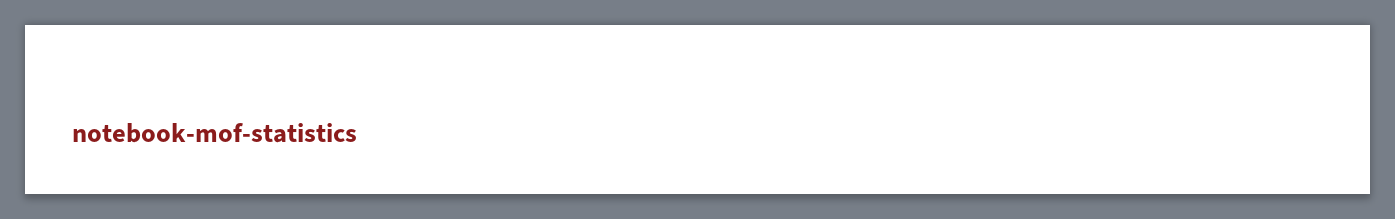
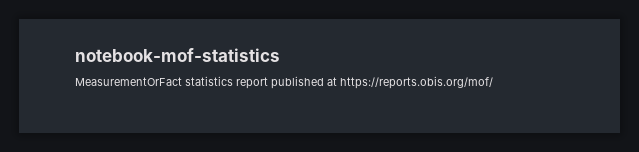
(357, 133) none -> [75,76,493,89] // MeasurementOrFact statistics report published at https://reports.obis.org/mof/

